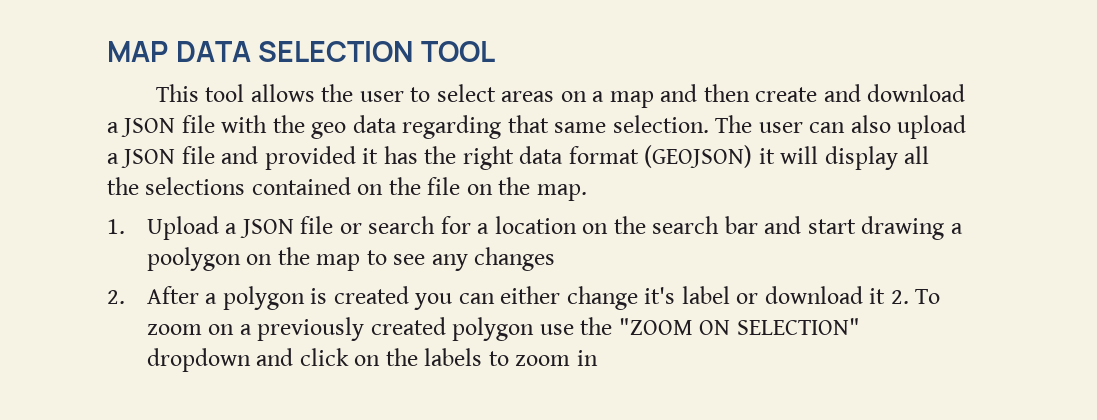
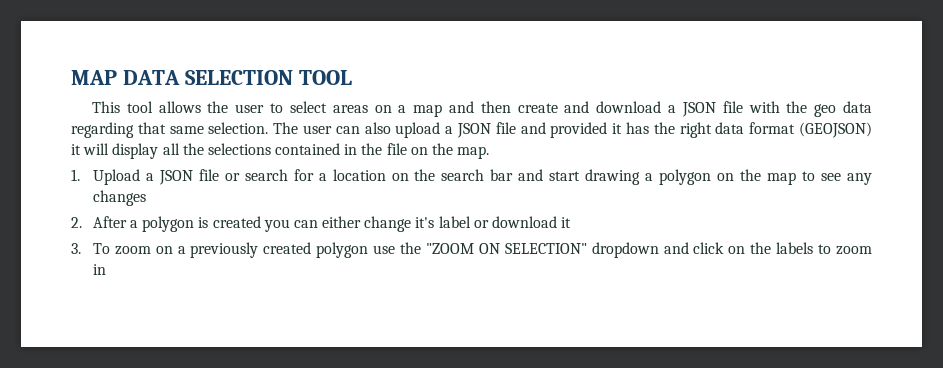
[357,184,384,195] on -> [344,144,358,155] in
[146,247,241,271] poolygon -> [659,169,712,185] polygon
[890,290,909,304] 2. -> [71,243,81,254] // 3.

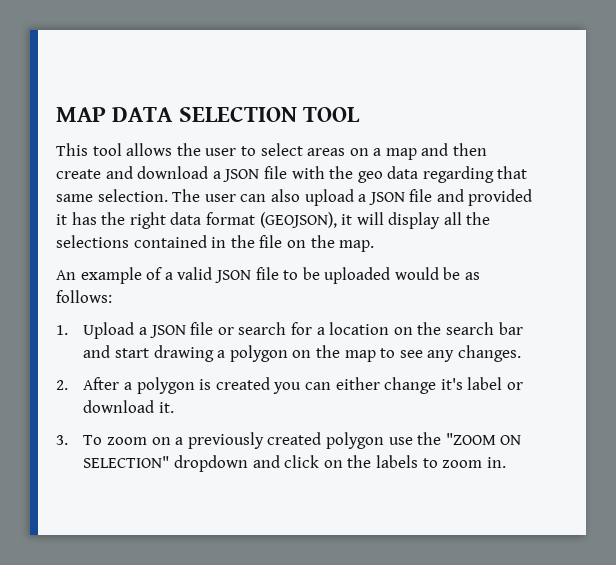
[798,122,872,138] (GEOJSON) -> [259,212,337,228] (GEOJSON),
(490, 152) none -> [56,267,481,284] [56,290,112,303] // An example of a valid JSON file to be uploaded would be as follows:
[92,190,146,206] changes -> [457,345,521,362] changes.
[561,217,572,228] it -> [159,402,175,413] it.
[92,264,106,275] in -> [486,457,506,468] in.

